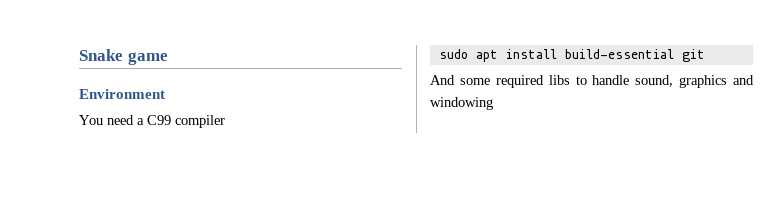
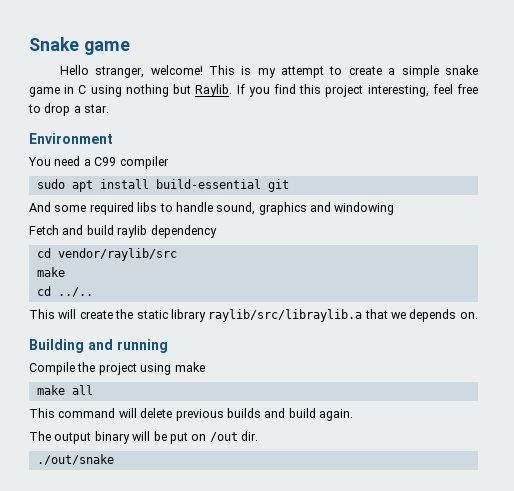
(168, 58) none -> [59,65,478,78] [29,84,479,97] [28,103,110,116] // Hello stranger, welcome! This is my attempt to create a simple snake game in C using nothing but Raylib. If you find this project interesting, feel free to drop a star.
(493, 103) none -> [29,225,217,238] [36,248,177,261] [36,267,65,277] [36,286,93,297] [29,309,478,322] [29,339,168,353] [29,362,205,375] [36,385,93,395] [29,408,353,421] [29,431,258,444] [36,454,114,465] // Fetch and build raylib dependency // cd vendor/raylib/src // make // cd ../.. // This will create the static library raylib/src/libraylib.a that we depends on. // Building and running // Compile the project using make // make all // This command will delete previous builds and build again. // The output binary will be put on /out dir. // ./out/snake

